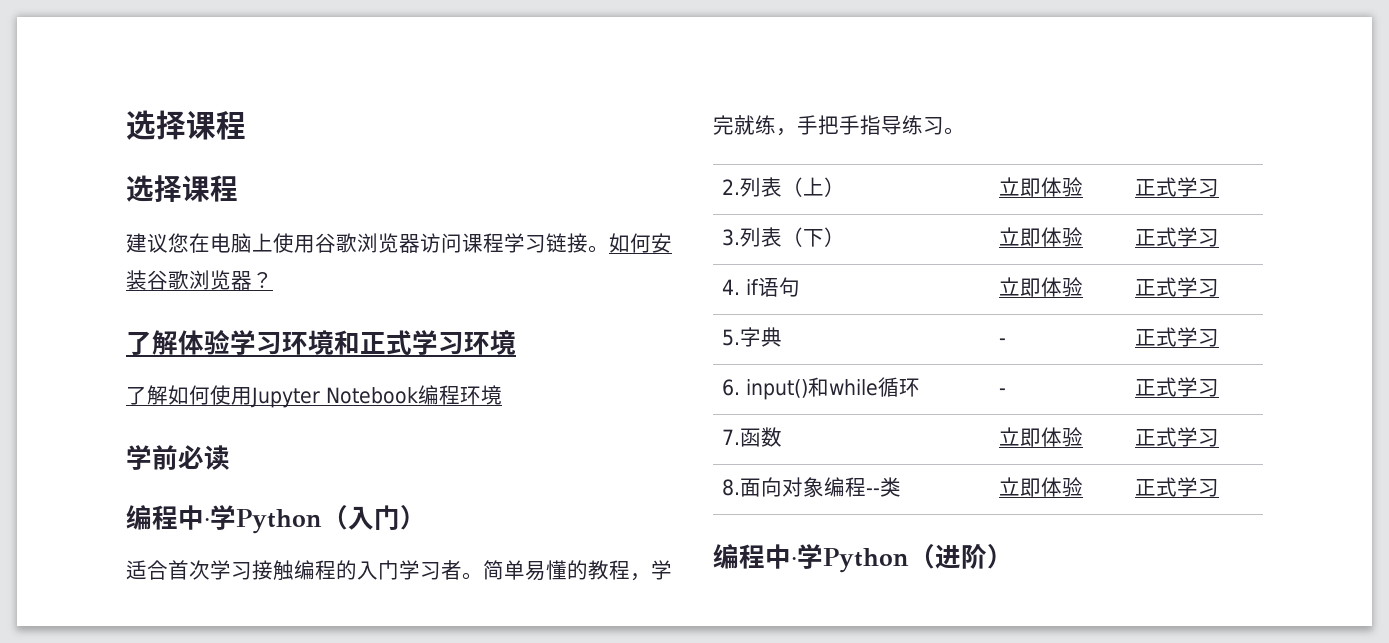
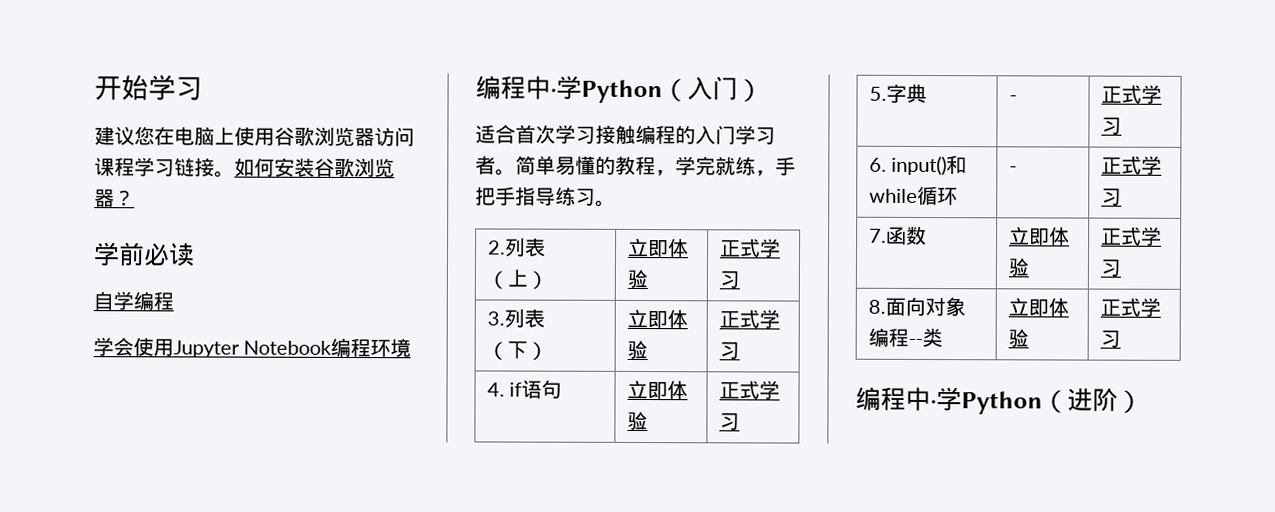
[126,110,246,140] [126,175,238,202] 选择课程 // 选择课程 -> [94,74,203,101] 开始学习
[126,330,516,355] [126,385,210,405] 了解体验学习环境和正式学习环境 // 了解如何 -> [93,242,195,267] [93,291,174,311] [93,337,134,357] 学前必读 // 自学编程 // 学会
[126,445,230,470] // 学前必读 -> (412, 348) none

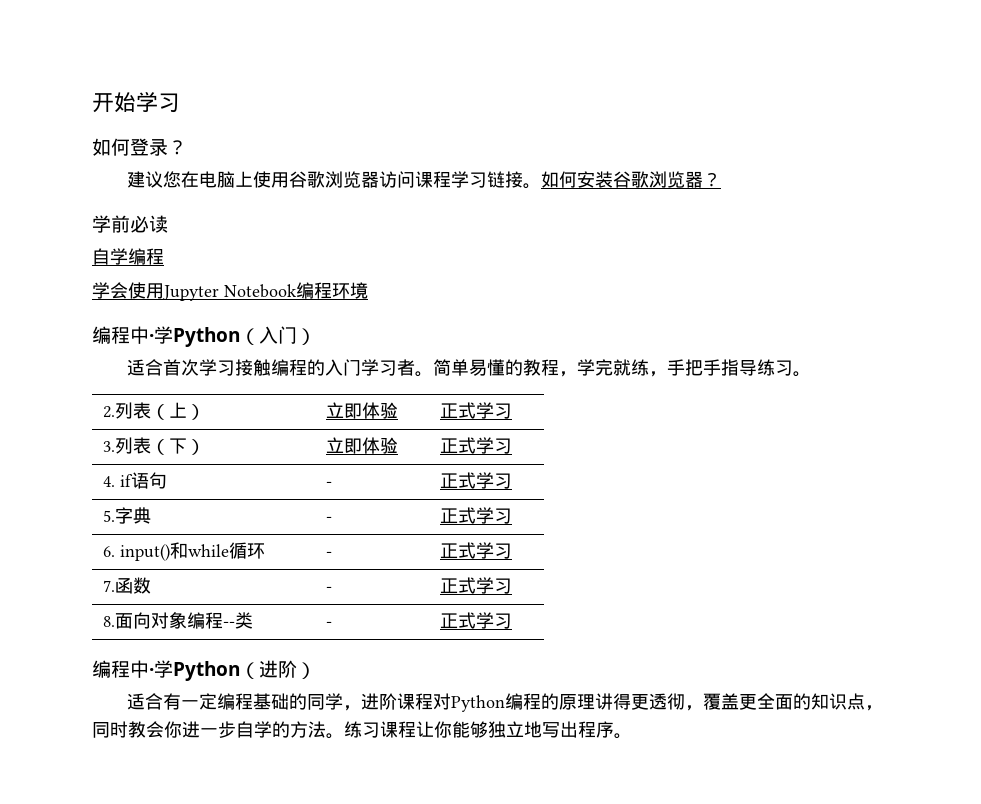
(203, 88) none -> [92,138,187,156] // 如何登录？
[626,379,688,400] [626,411,648,431] 立即体验 -> [326,481,333,487] -
[1008,226,1070,246] [1007,258,1029,277] 立即体验 -> [326,586,333,592] -
[1007,297,1069,317] [1007,329,1029,348] 立即体验 -> [326,621,333,627] -
(1143, 401) none -> [127,693,884,712] [92,721,632,739] // 适合有一定编程基础的同学，进阶课程对Python编程的原理讲得更透彻，覆盖更全面的知识点，同时教会你进一步自学的方法。练习课程让你能够独立地写出程序。

